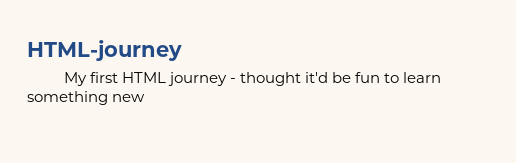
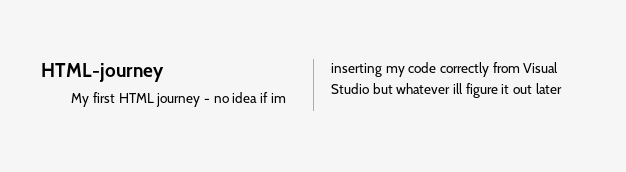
[239,72,442,86] [27,91,146,105] thought it'd be fun to learn something new -> [213,92,286,103] [331,62,559,77] [331,83,562,98] no idea if im inserting my code correctly from Visual Studio but whatever ill figure it out later

